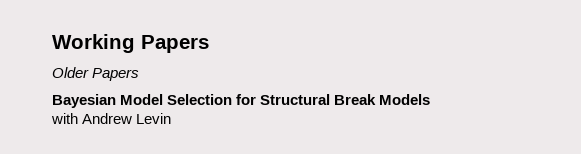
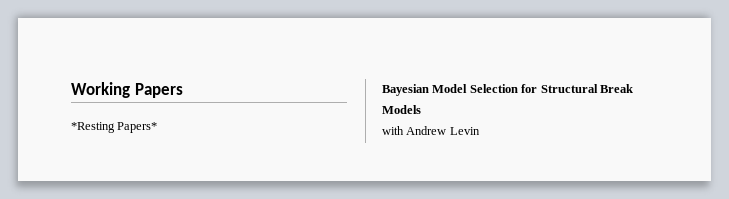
[52,67,140,81] Older Papers -> [71,122,158,133] *Resting Papers*

